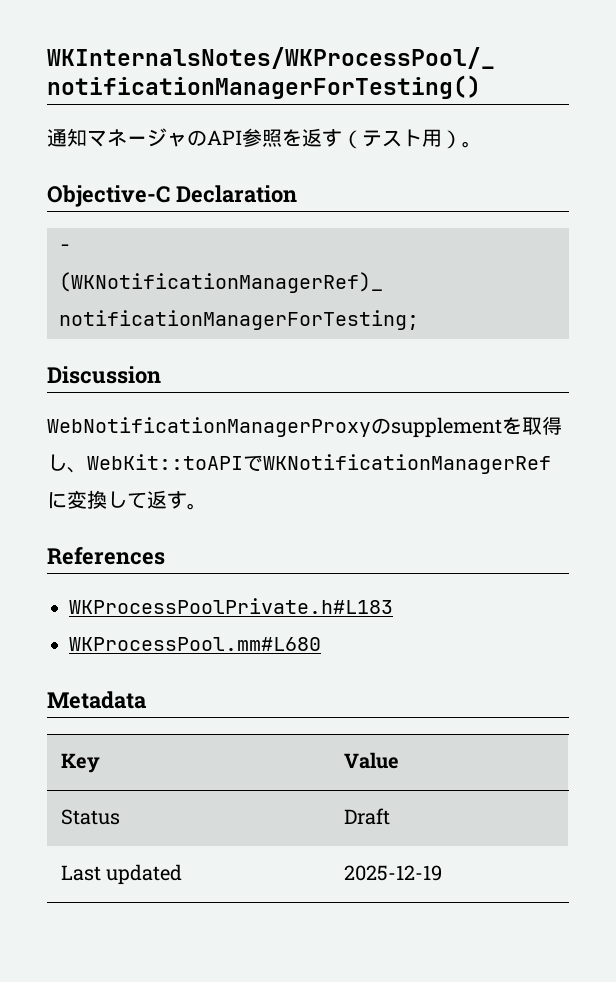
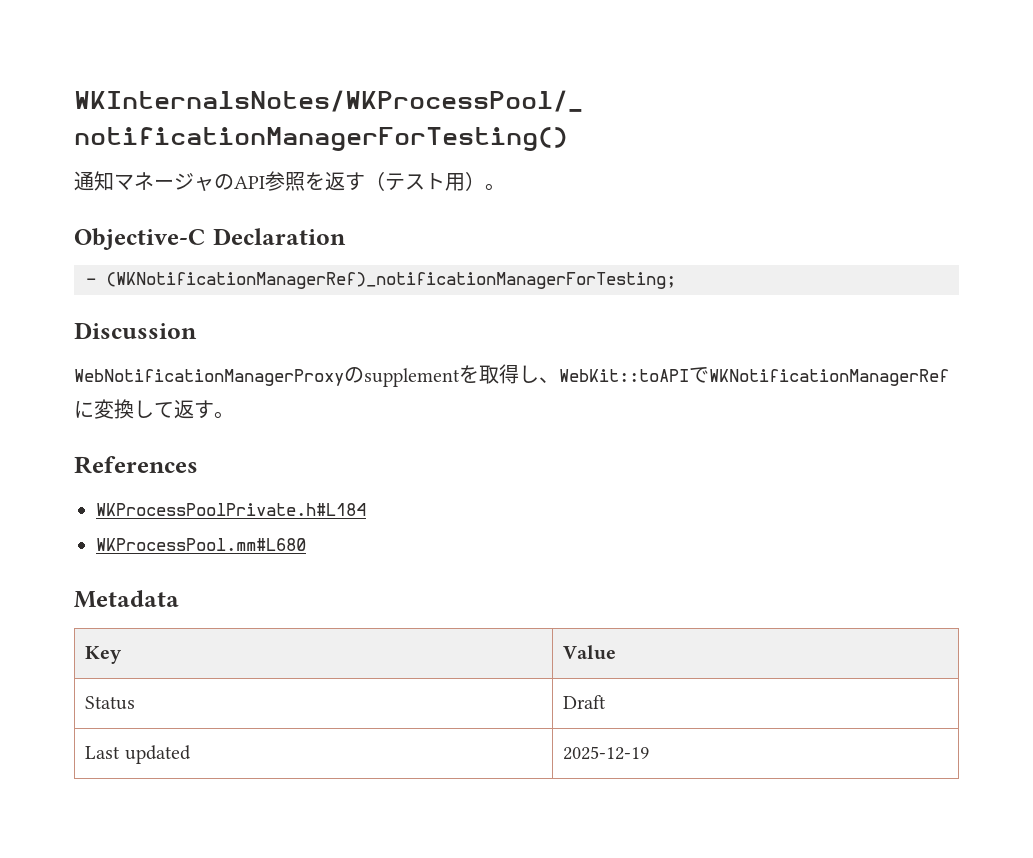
[69,598,393,614] WKProcessPoolPrivate.h#L183 -> [96,503,366,516] WKProcessPoolPrivate.h#L184

